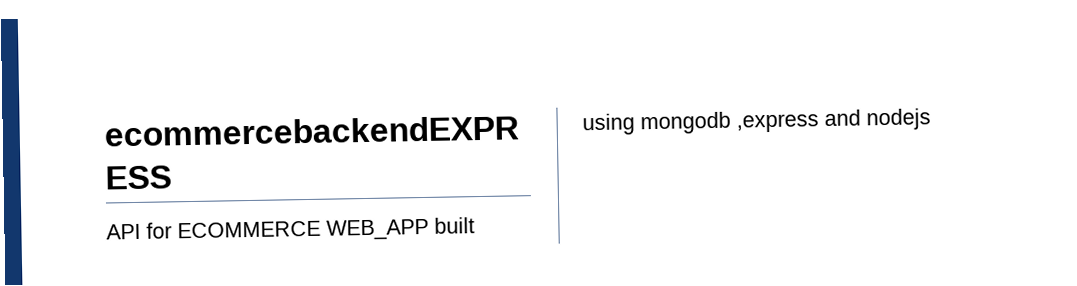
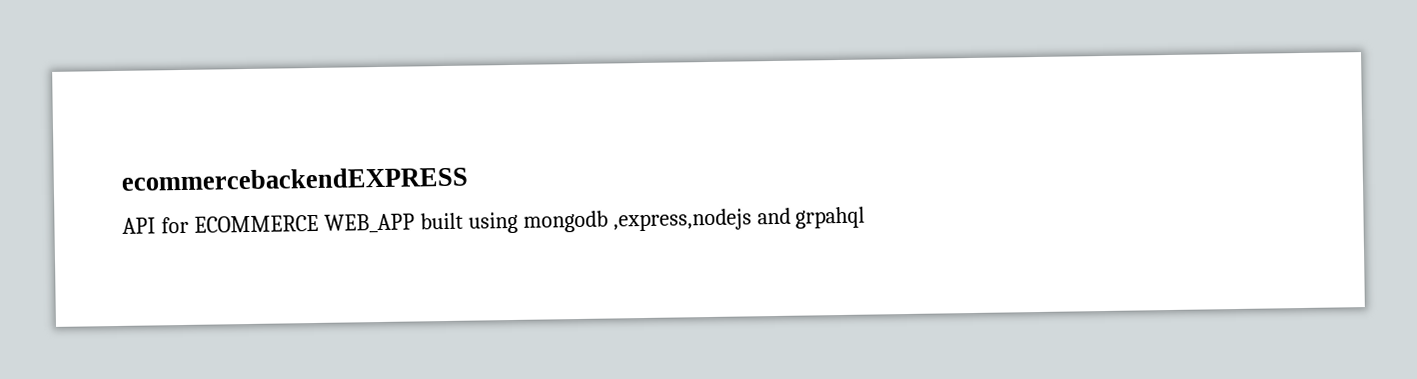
[736,108,931,133] ,express and nodejs -> [612,206,866,232] ,express,nodejs and grpahql

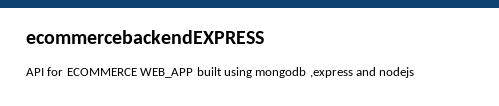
[612,206,866,232] ,express,nodejs and grpahql -> [309,67,415,78] ,express and nodejs

